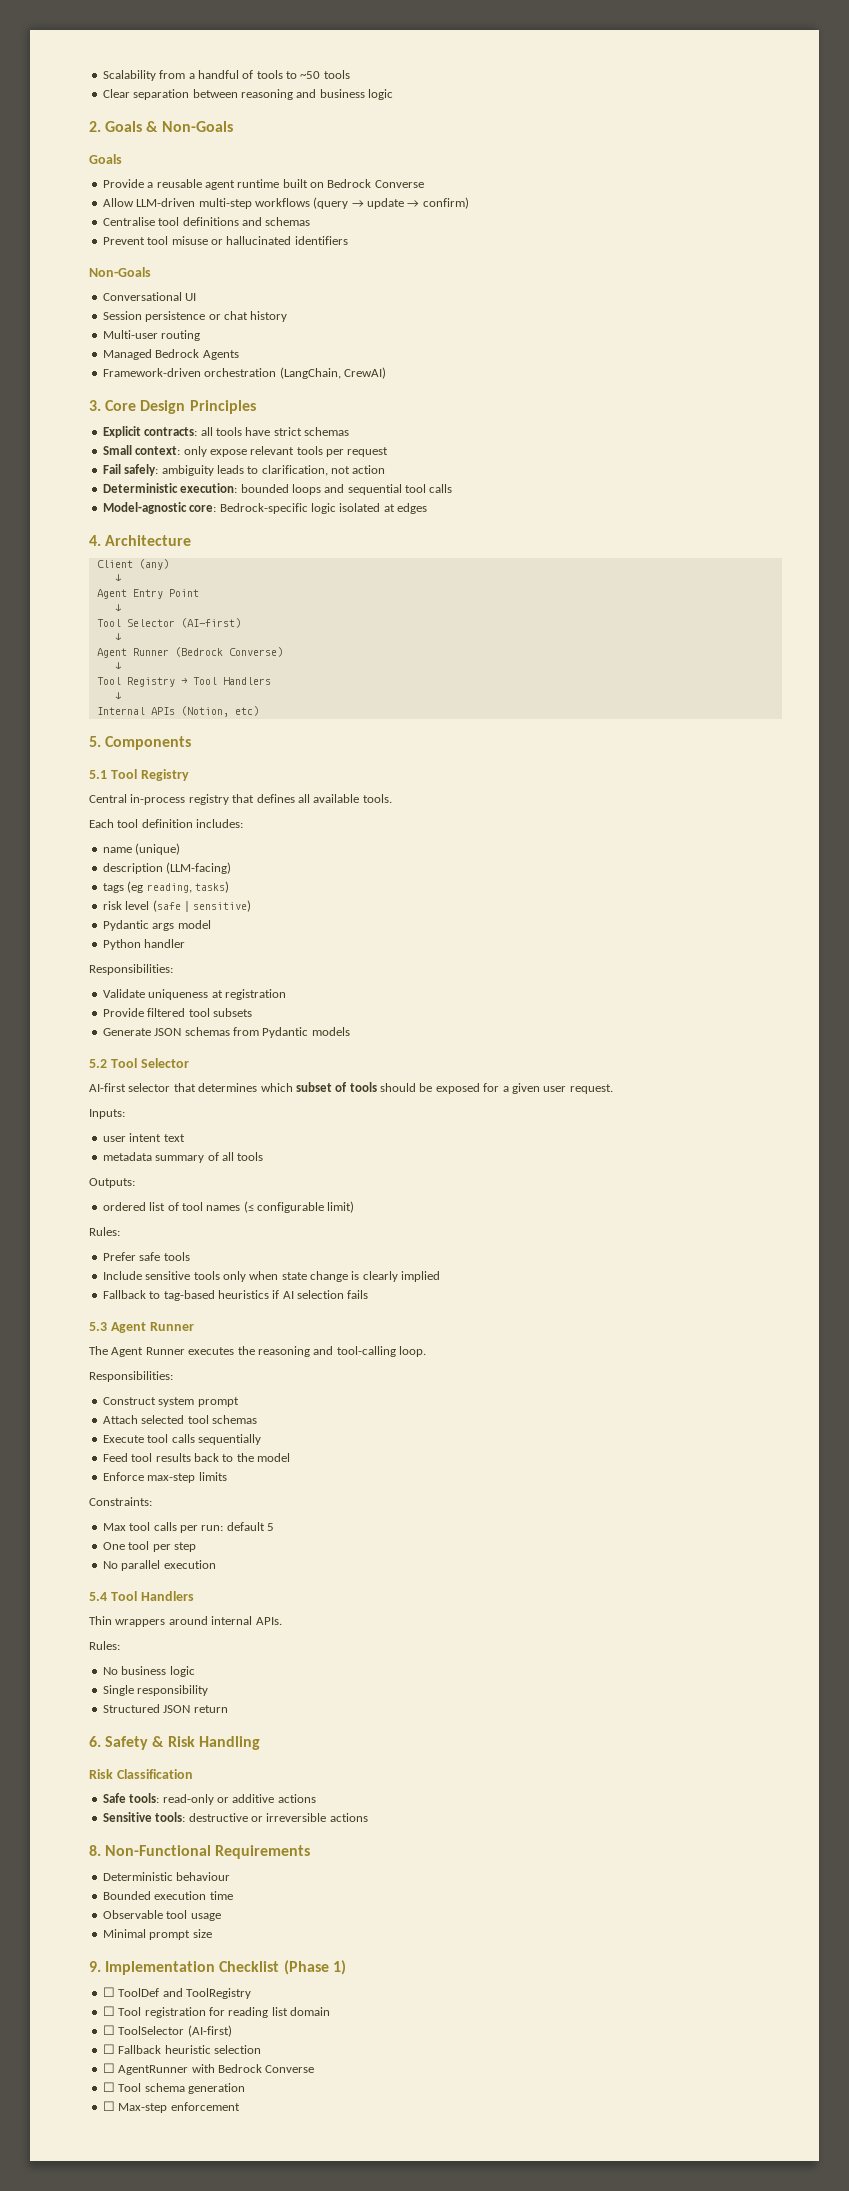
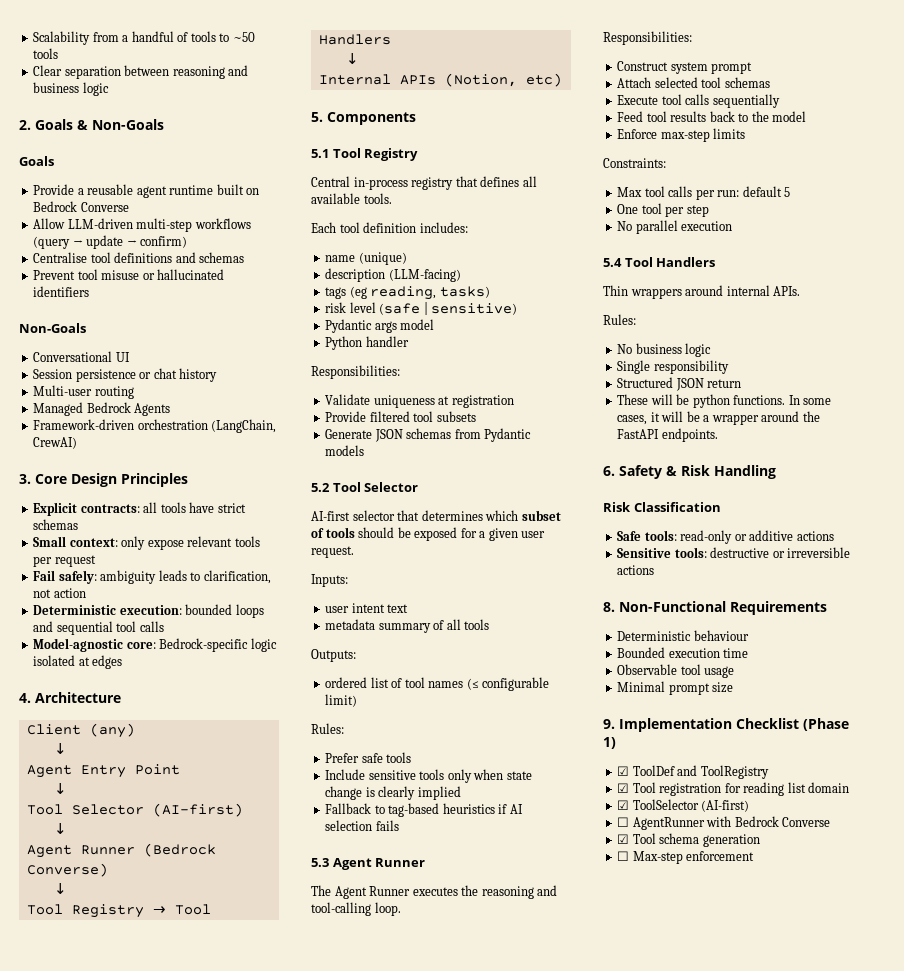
(228, 1709) none -> [617,394,832,408] [617,411,820,425] [617,428,718,442] // These will be python functions. In some cases, it will be a wrapper around the FastAPI endpoints.
[102,1987,115,1997] ☐ -> [617,766,630,776] ☑
[102,2006,115,2016] ☐ -> [617,783,630,793] ☑
[102,2025,115,2035] ☐ -> [617,800,630,810] ☑
[102,2044,261,2054] // ☐ Fallback heuristic selection -> (750, 806) none
[102,2082,115,2092] ☐ -> [617,834,630,844] ☑

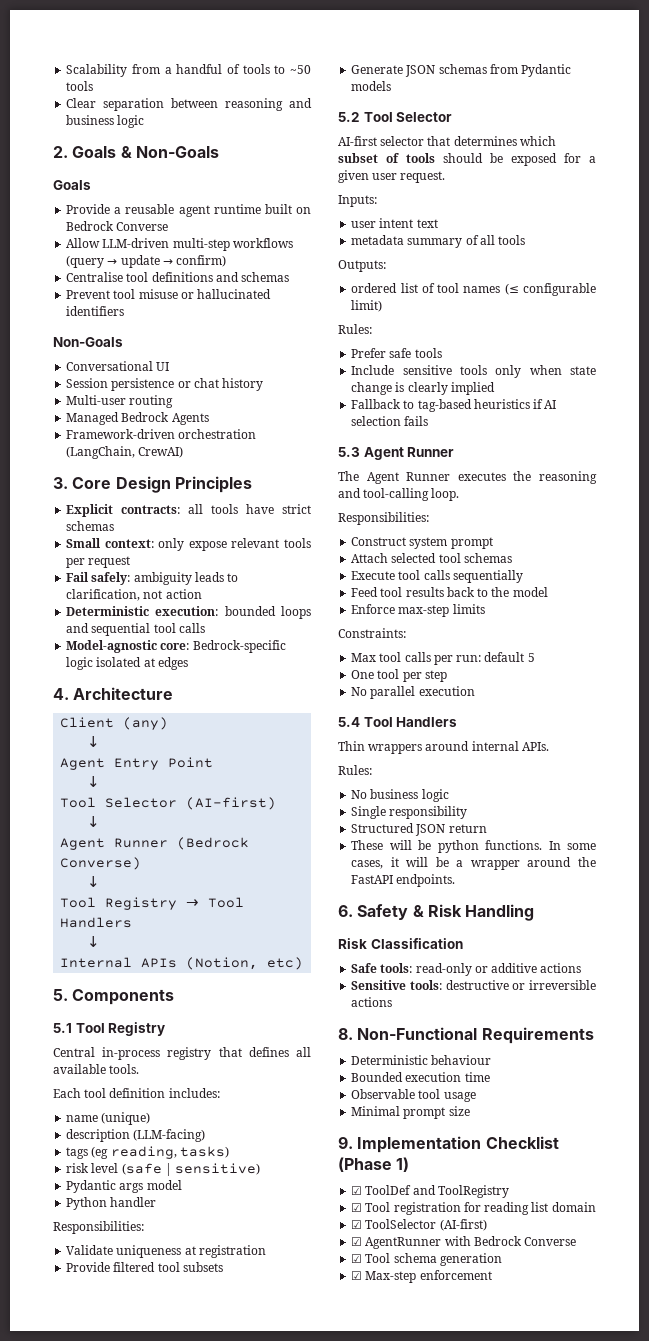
[617,817,630,827] ☐ -> [351,1237,363,1246] ☑
[617,851,630,861] ☐ -> [351,1271,363,1280] ☑

